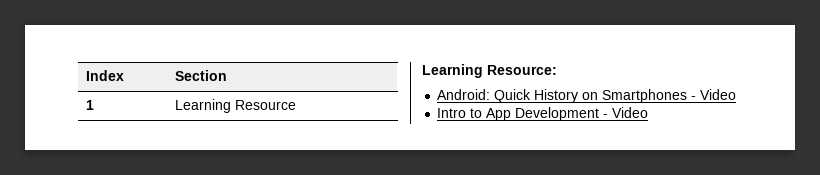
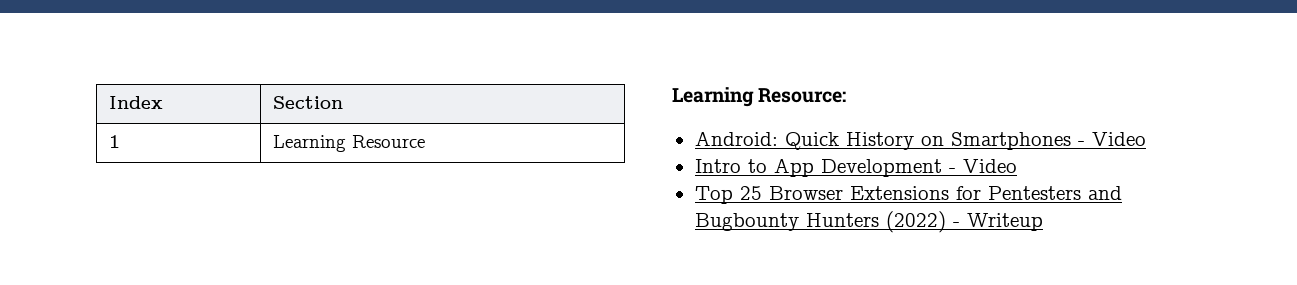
(649, 112) none -> [694,186,1122,204] [694,211,1043,233] // Top 25 Browser Extensions for Pentesters and Bugbounty Hunters (2022) - Writeup

